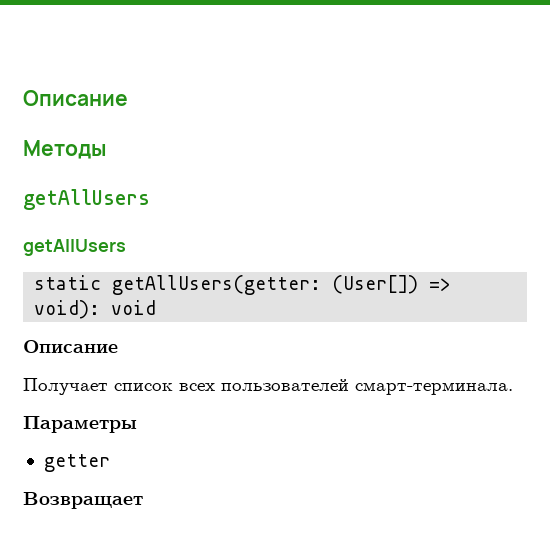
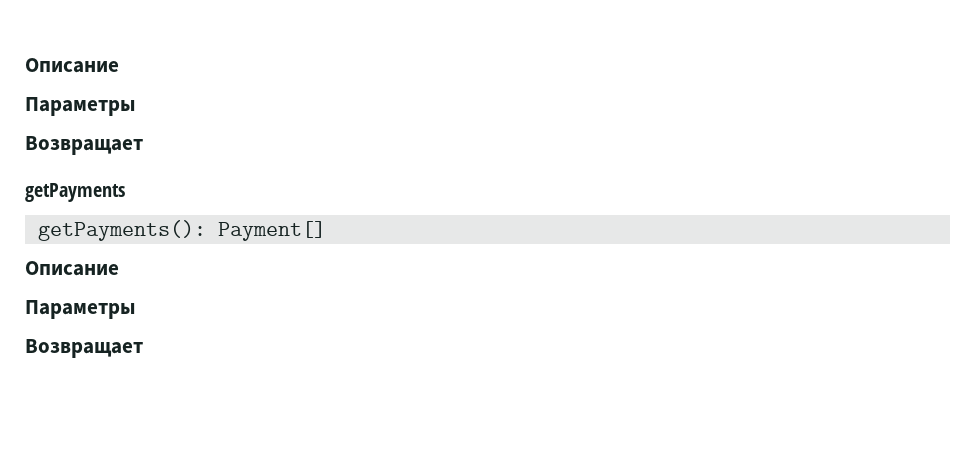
[23,90,128,106] [23,140,107,159] [23,189,150,210] [23,239,126,256] [34,275,452,295] [34,300,157,319] [23,340,118,353] [23,378,513,395] [23,416,137,433] [43,454,110,472] Описание // Методы // getAllUsers // getAllUsers // static getAllUsers(getter: (User[]) => void): void // Описание // Получает список всех пользователей смарт-терминала. // Параметры // getter -> [25,58,119,73] [25,97,136,116] [25,136,143,155] [25,183,125,202] [37,220,326,241] [25,261,119,276] [25,300,136,319] Описание // Параметры // Возвращает // getPayments // getPayments(): Payment[] // Описание // Параметры

